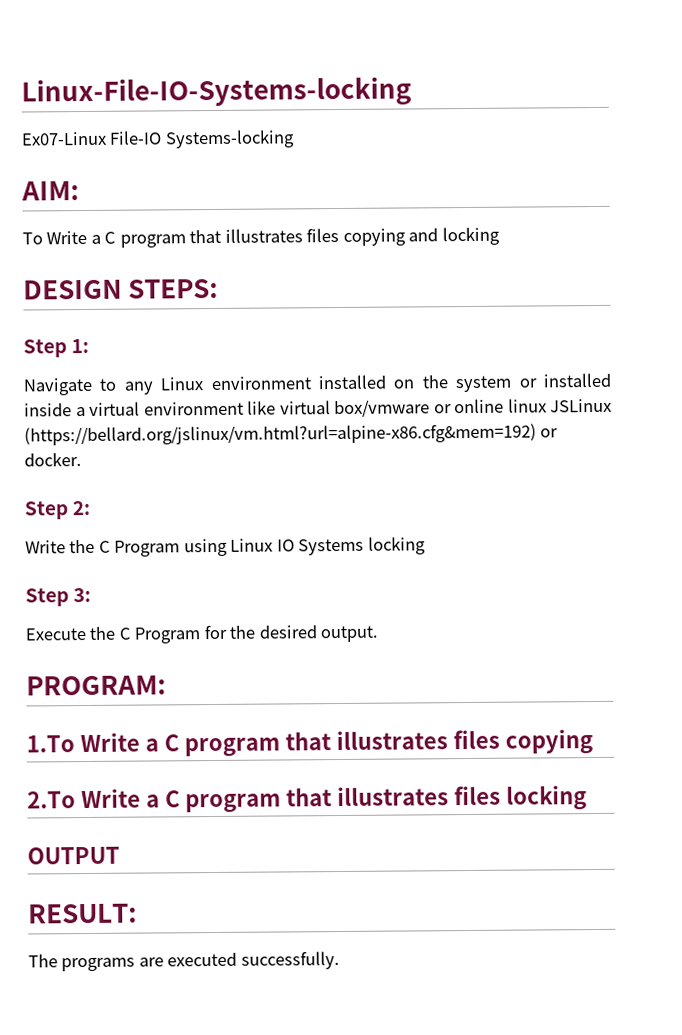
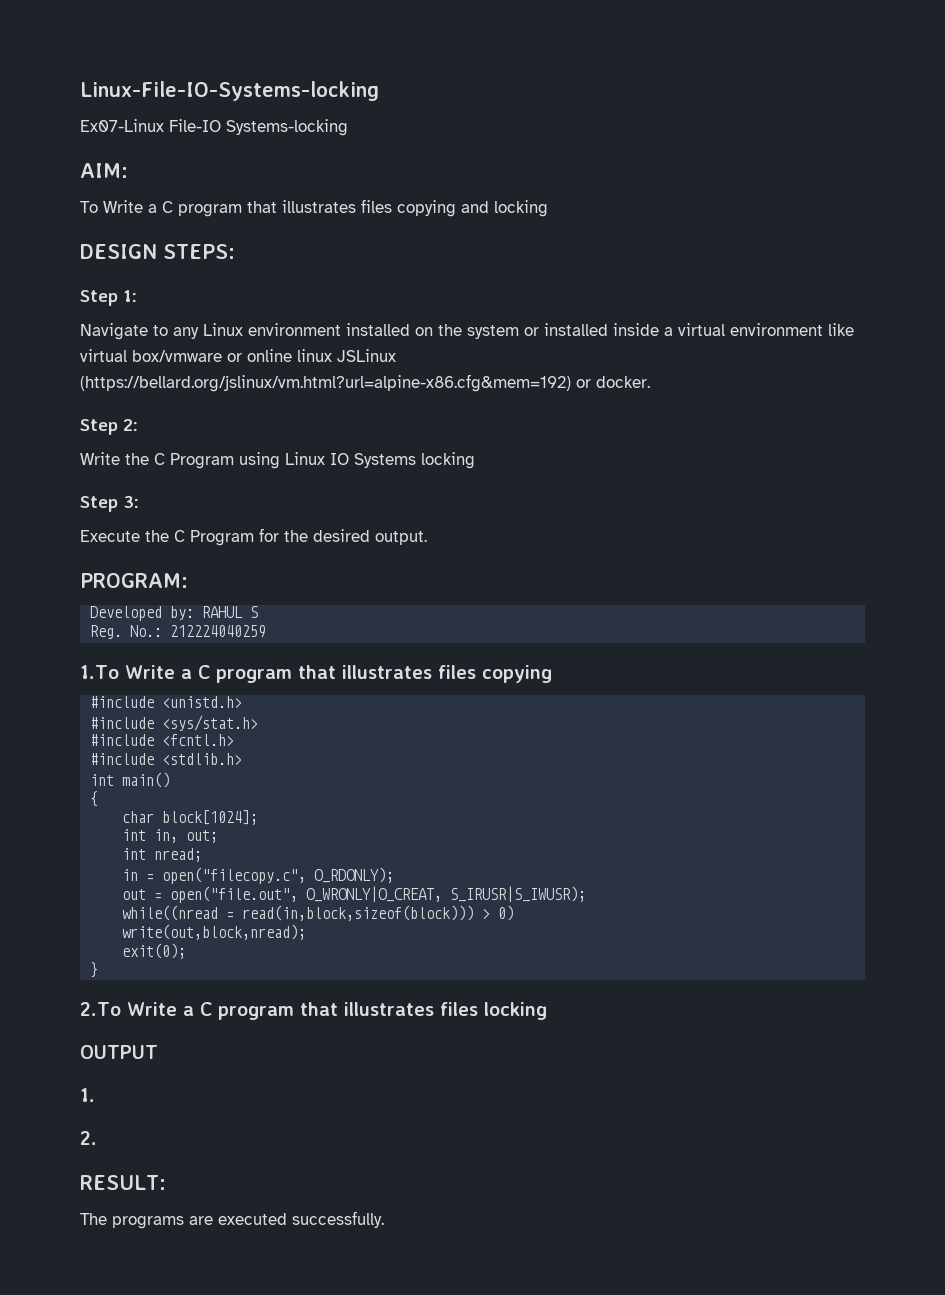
(166, 685) none -> [90,606,259,621] [90,625,267,639] // Developed by: RAHUL S // Reg. No.: 212224040259
(593, 742) none -> [90,696,243,708] [90,715,259,731] [90,734,235,746] [90,753,243,765] [90,772,171,788] [90,791,99,807] [122,810,259,825] [122,829,219,843] [122,848,203,862] [122,867,395,884] [122,886,587,903] [122,905,515,921] [122,924,307,940] [122,943,187,959] [90,962,99,978] // #include <unistd.h> // #include <sys/stat.h> // #include <fcntl.h> // #include <stdlib.h> // int main() // { // char block[1024]; // int in, out; // int nread; // in = open("filecopy.c", O_RDONLY); // out = open("file.out", O_WRONLY|O_CREAT, S_IRUSR|S_IWUSR); // while((nread = read(in,block,sizeof(block))) > 0) // write(out,block,nread); // exit(0); // }
(120, 855) none -> [80,1088,95,1102] [80,1131,97,1145] // 1. // 2.

